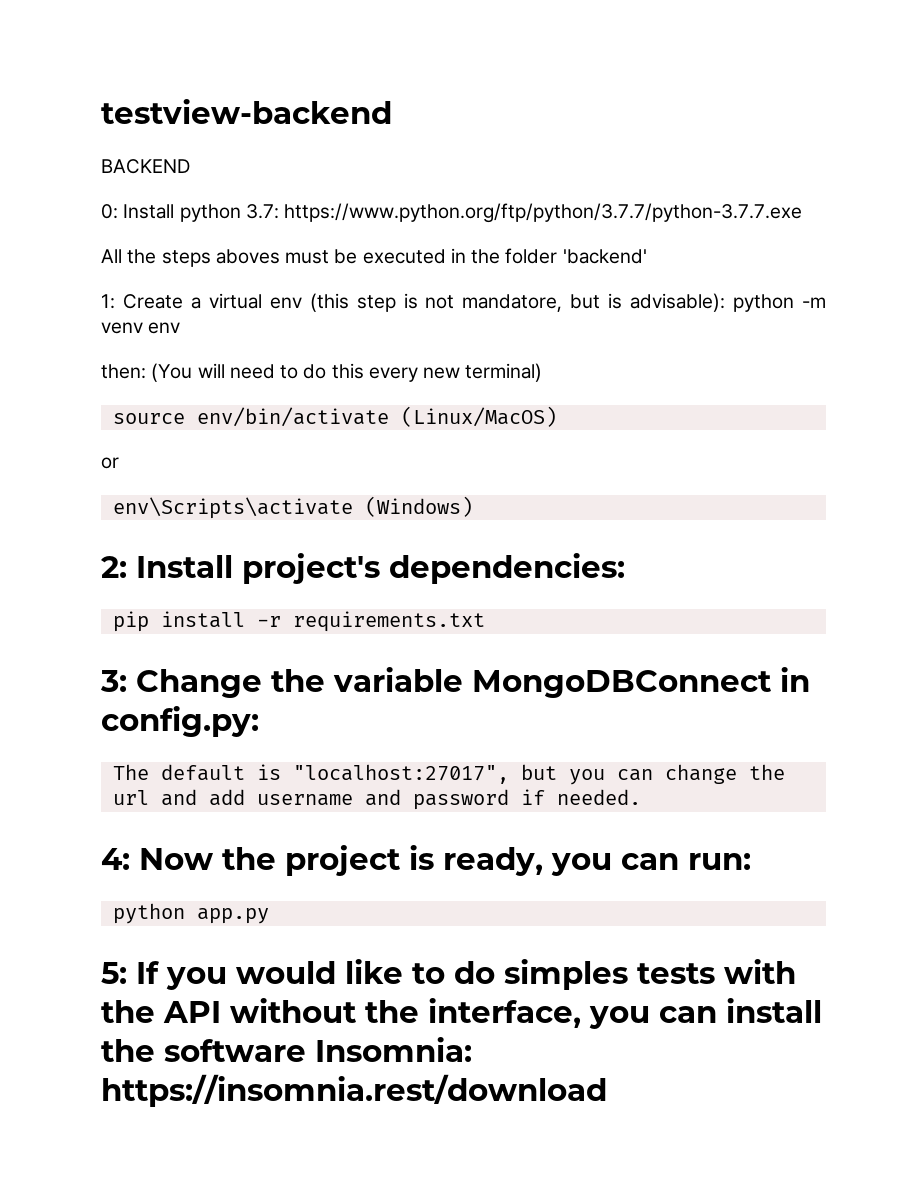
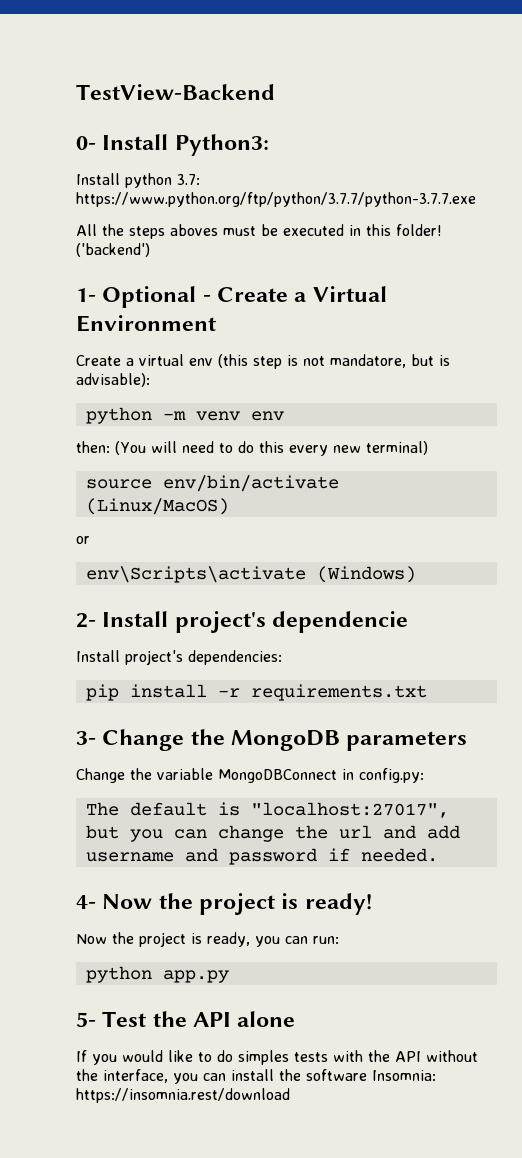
[101,99,392,124] [101,159,190,174] [101,204,118,219] testview-backend // BACKEND // 0: -> [76,84,275,100] [76,134,269,156] TestView-Backend // 0- Install Python3: //
[471,248,647,264] [101,294,115,309] the folder 'backend' // 1: -> [366,224,442,236] [76,243,150,257] [76,286,387,308] [76,315,216,332] this folder! ('backend') // 1- Optional - Create a Virtual Environment //
(726, 302) none -> (150, 380) //
[101,556,127,578] 2: -> [76,611,409,633] 2- Install project's dependencie //
[100,670,127,692] 3: -> [76,729,468,751] 3- Change the MongoDB parameters //
[101,848,130,870] 4: -> [76,893,372,915] 4- Now the project is ready! //
[101,962,127,984] 5: -> [76,1011,296,1027] 5- Test the API alone //

